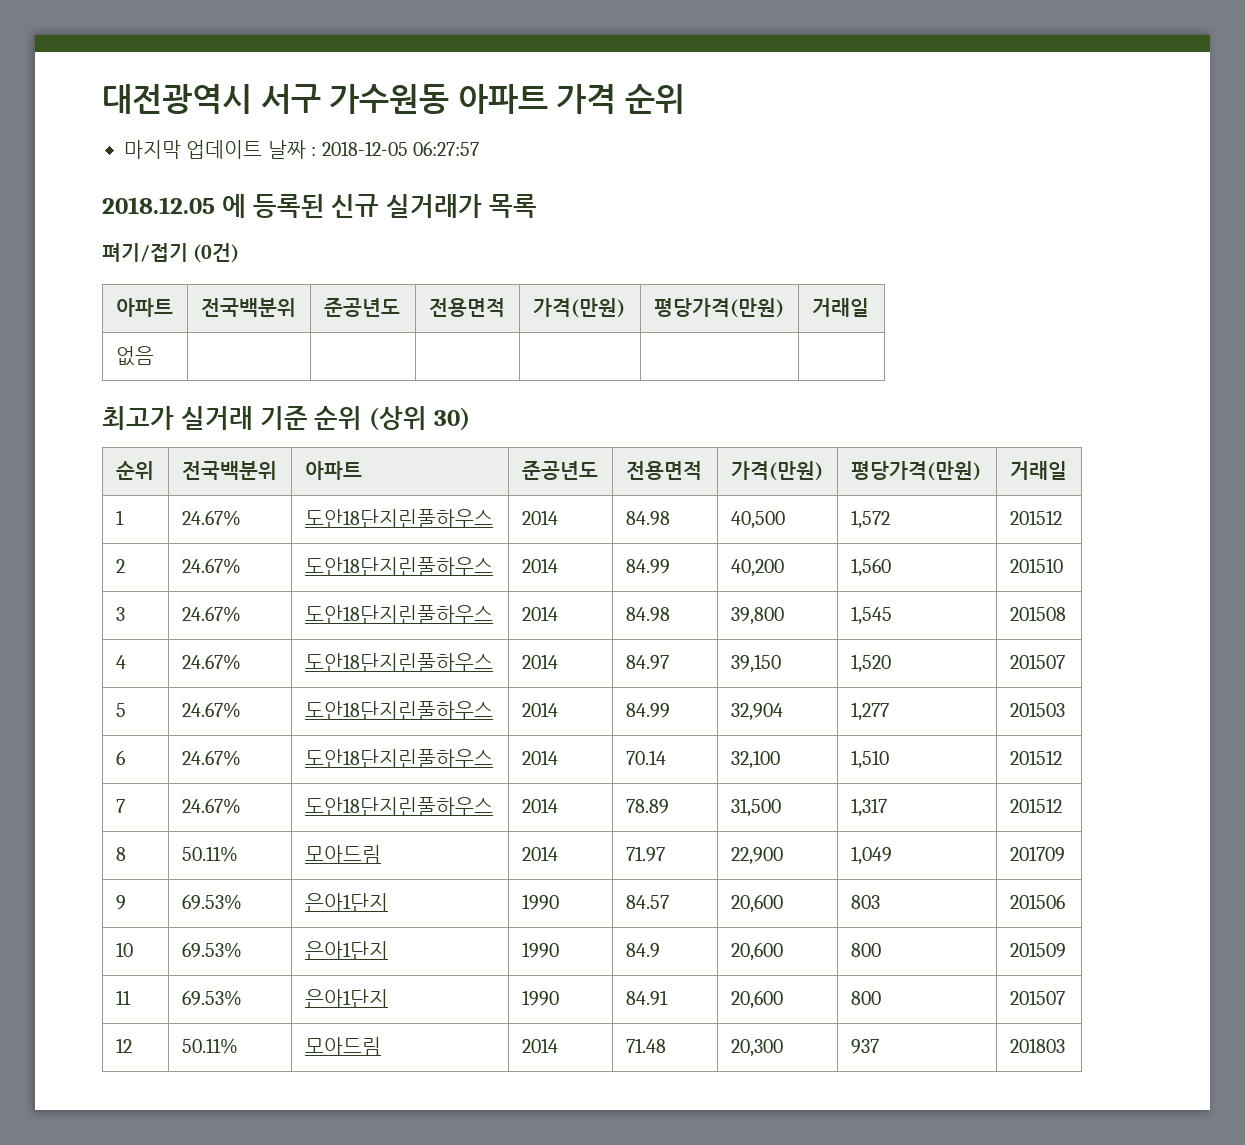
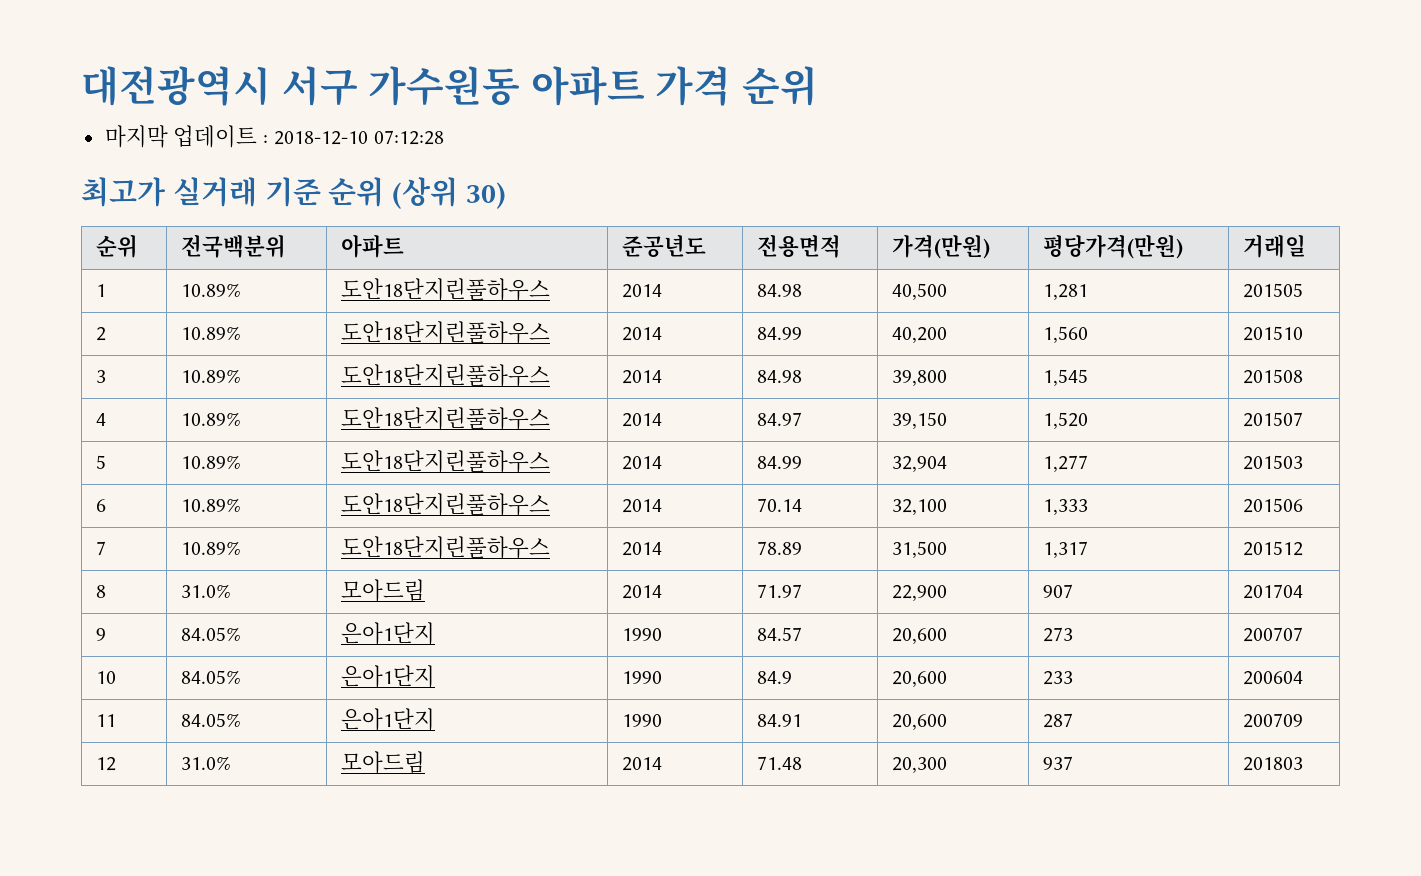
[267,140,479,159] [102,194,537,218] [102,243,240,263] [115,298,173,317] [200,298,296,317] [323,298,400,317] [428,298,505,317] [532,298,625,318] [653,298,784,318] [811,298,869,317] [115,346,154,366] 날짜 : 2018-12-05 06:27:57 // 2018.12.05 에 등록된 신규 실거래가 목록 // 펴기/접기 (0건) // 아파트 | 전국백분위 | 준공년도 | 전용면적 | 가격(만원) | 평당가격(만원) | 거래일 // 없음 | | | | | | -> [263,130,444,145] : 2018-12-10 07:12:28
[181,510,241,526] 24.67% -> [181,283,242,297] 10.89%
[850,510,890,529] [1009,510,1062,525] 1,572 | 201512 -> [1043,284,1089,301] [1243,283,1304,298] 1,281 | 201505
[181,558,241,574] 24.67% -> [181,326,242,340] 10.89%
[181,606,241,622] 24.67% -> [181,369,242,383] 10.89%
[181,654,241,670] 24.67% -> [181,412,242,426] 10.89%
[181,702,241,718] 24.67% -> [181,455,242,469] 10.89%
[181,750,241,766] 24.67% -> [181,498,242,512] 10.89%
[850,750,889,769] [1009,750,1062,765] 1,510 | 201512 -> [1043,499,1089,516] [1243,498,1304,513] 1,333 | 201506
[181,798,241,814] 24.67% -> [181,541,242,555] 10.89%
[181,846,238,862] 50.11% -> [181,584,232,598] 31.0%
[850,846,892,865] [1009,846,1065,862] 1,049 | 201709 -> [1043,584,1074,598] [1243,584,1304,599] 907 | 201704
[181,894,242,910] 69.53% -> [181,627,242,641] 84.05%
[850,895,880,909] [1009,894,1065,909] 803 | 201506 -> [1043,627,1074,642] [1243,627,1304,642] 273 | 200707
[181,942,242,958] 69.53% -> [181,670,242,684] 84.05%
[850,943,881,957] [1009,942,1066,958] 800 | 201509 -> [1043,671,1074,685] [1243,671,1304,685] 233 | 200604
[181,990,242,1006] 69.53% -> [181,713,242,727] 84.05%
[850,991,881,1005] [1009,990,1065,1005] 800 | 201507 -> [1043,713,1074,728] [1243,713,1304,728] 287 | 200709
[181,1038,238,1054] 50.11% -> [181,756,232,770] 31.0%

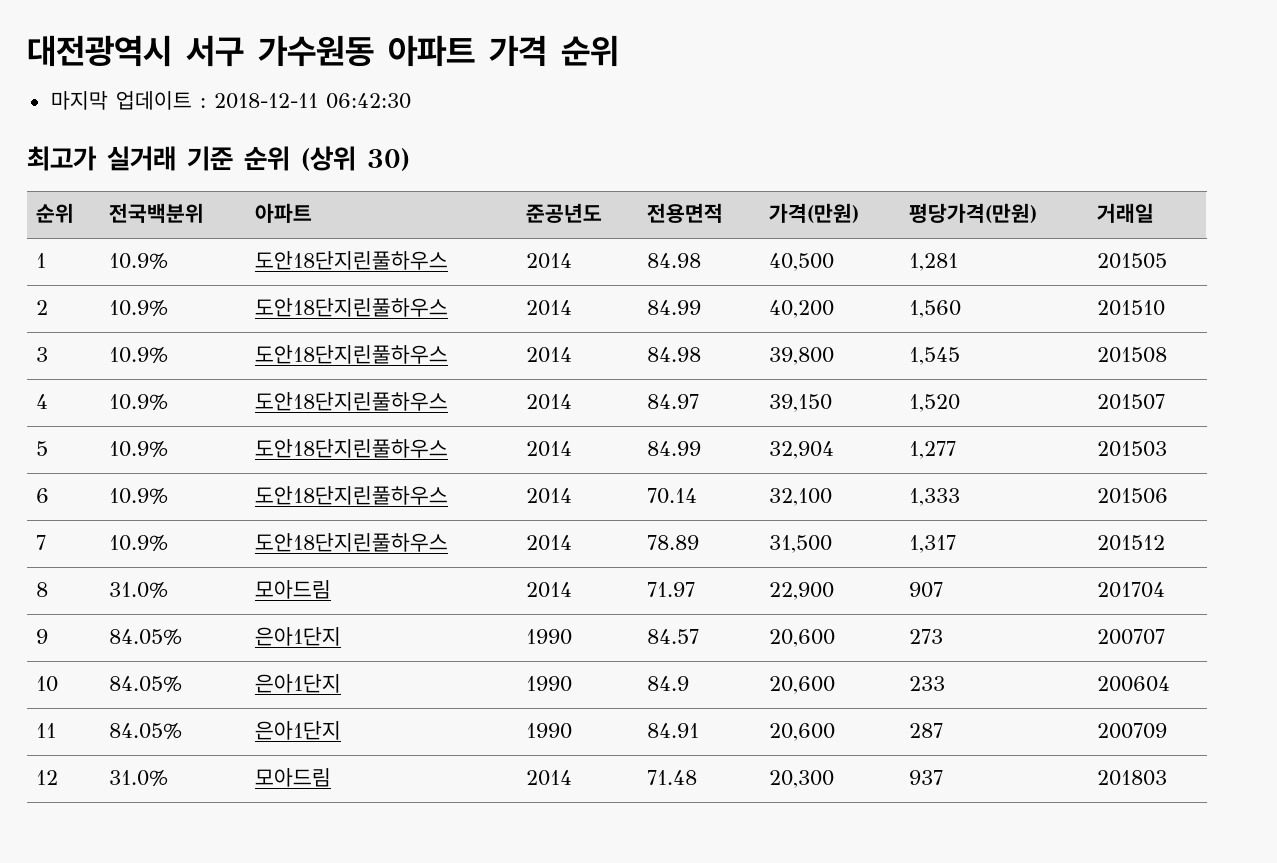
[274,130,444,145] 2018-12-10 07:12:28 -> [213,93,411,109] 2018-12-11 06:42:30
[181,283,242,297] 10.89% -> [109,253,169,269] 10.9%
[181,326,242,340] 10.89% -> [109,300,169,316] 10.9%
[181,369,242,383] 10.89% -> [109,347,169,363] 10.9%
[181,412,242,426] 10.89% -> [109,394,169,410] 10.9%
[181,455,242,469] 10.89% -> [109,441,169,457] 10.9%
[181,498,242,512] 10.89% -> [109,488,169,504] 10.9%
[181,541,242,555] 10.89% -> [109,535,169,551] 10.9%

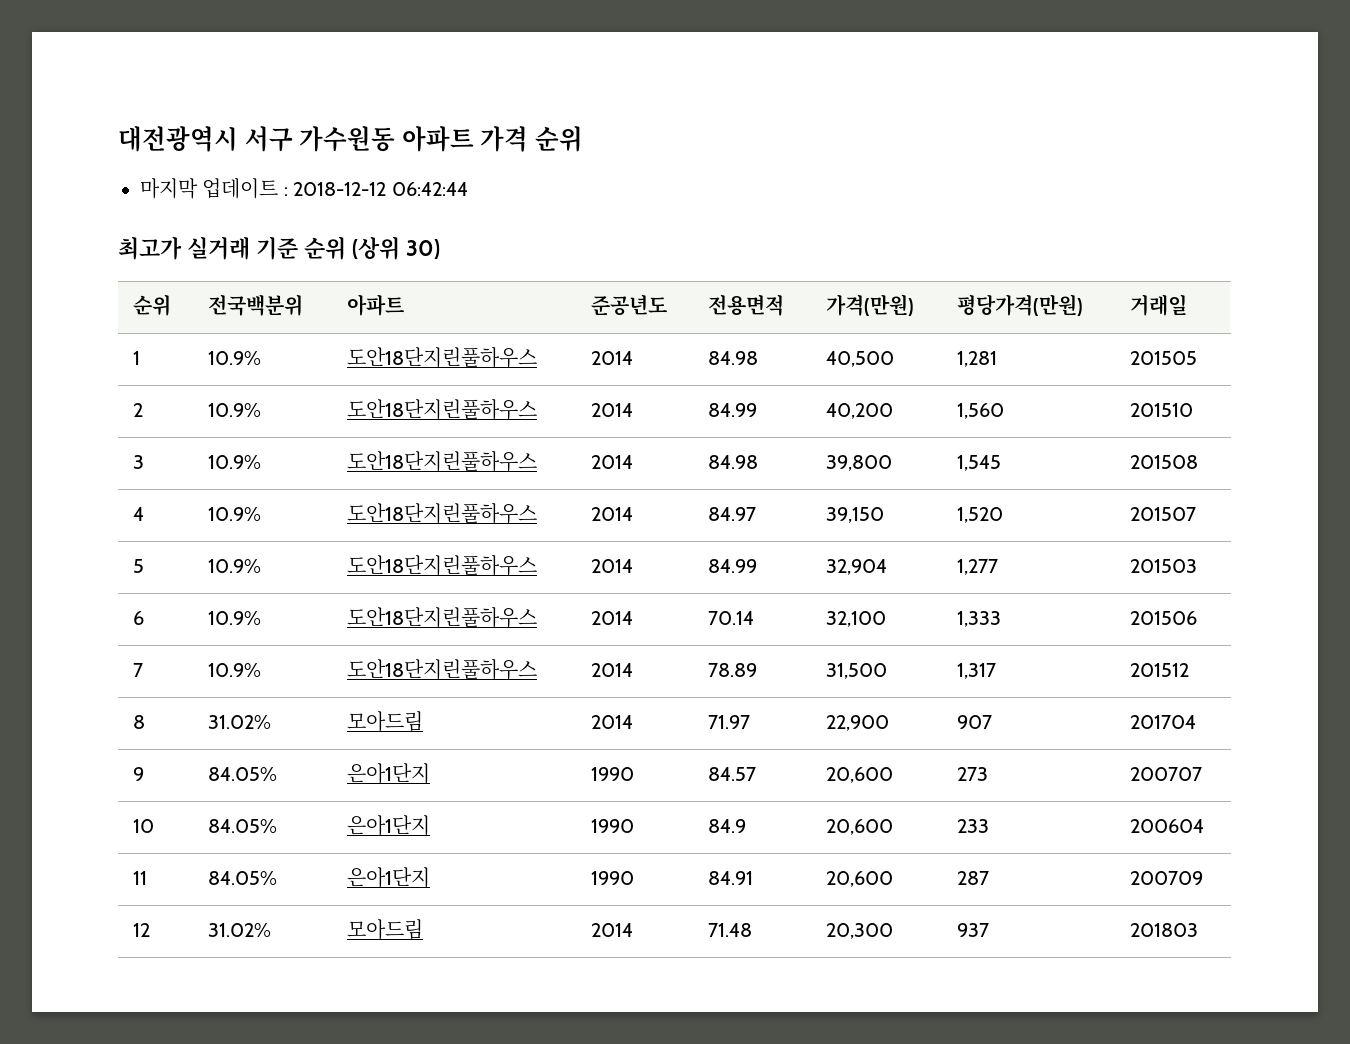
[213,93,411,109] 2018-12-11 06:42:30 -> [293,182,468,196] 2018-12-12 06:42:44
[109,582,169,598] 31.0% -> [207,715,271,729] 31.02%
[109,770,169,786] 31.0% -> [207,923,271,937] 31.02%

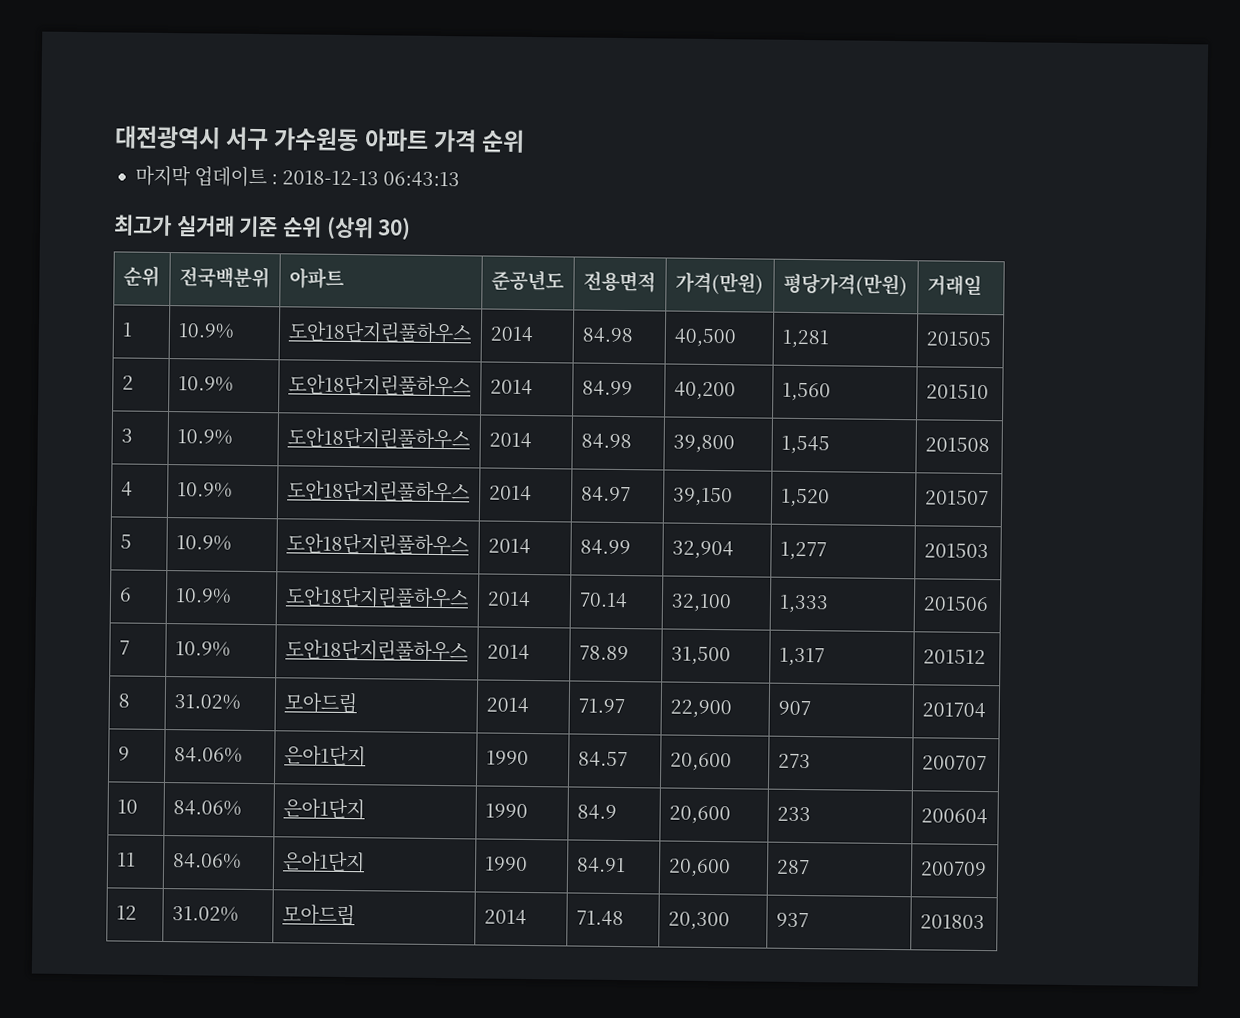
[293,182,468,196] 2018-12-12 06:42:44 -> [282,170,461,188] 2018-12-13 06:43:13
[207,767,277,781] 84.05% -> [173,747,243,763] 84.06%
[207,819,277,833] 84.05% -> [172,800,242,816] 84.06%
[207,871,277,885] 84.05% -> [172,853,242,869] 84.06%

